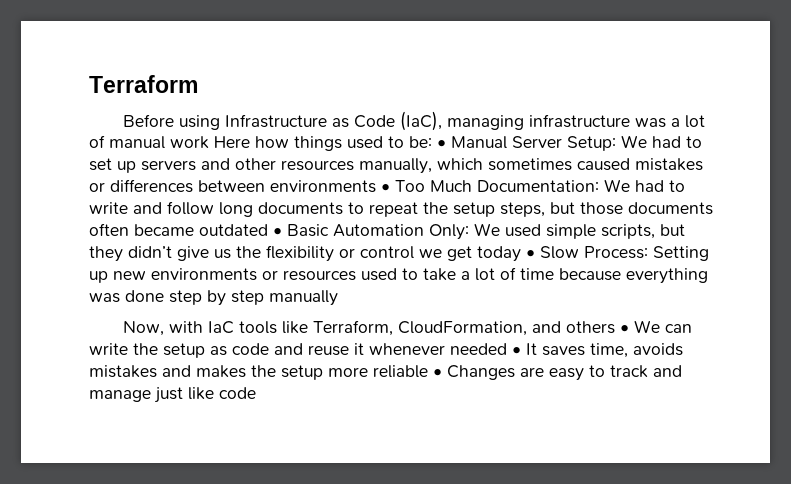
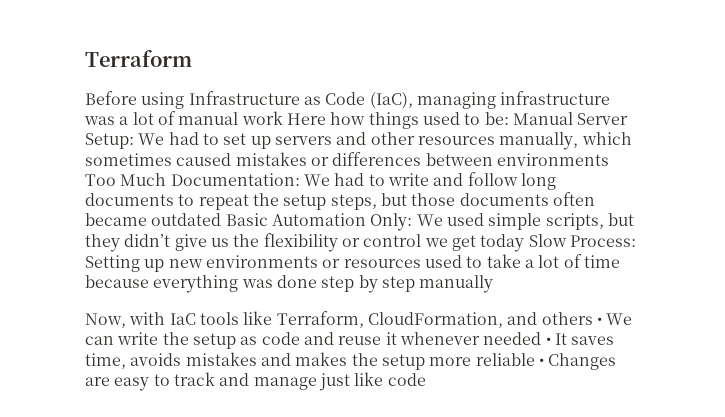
[437,140,446,148] • -> (509, 118) none
[381,184,390,192] • -> (609, 159) none
[273,228,282,236] • -> (222, 219) none
[526,250,535,258] • -> (525, 243) none

